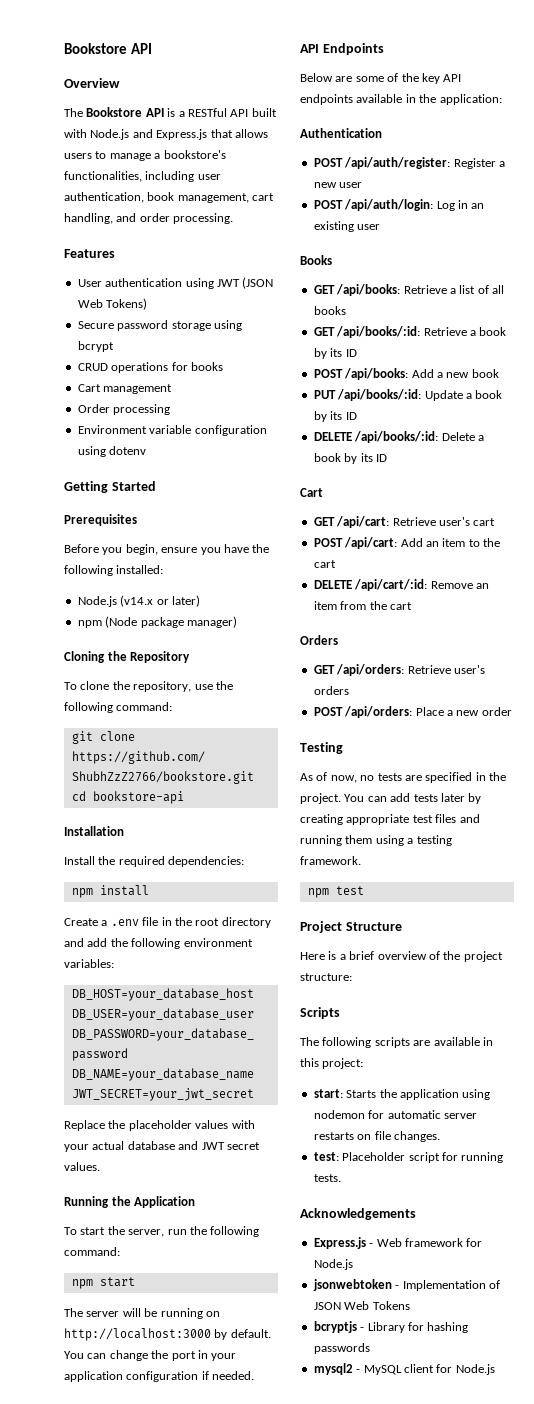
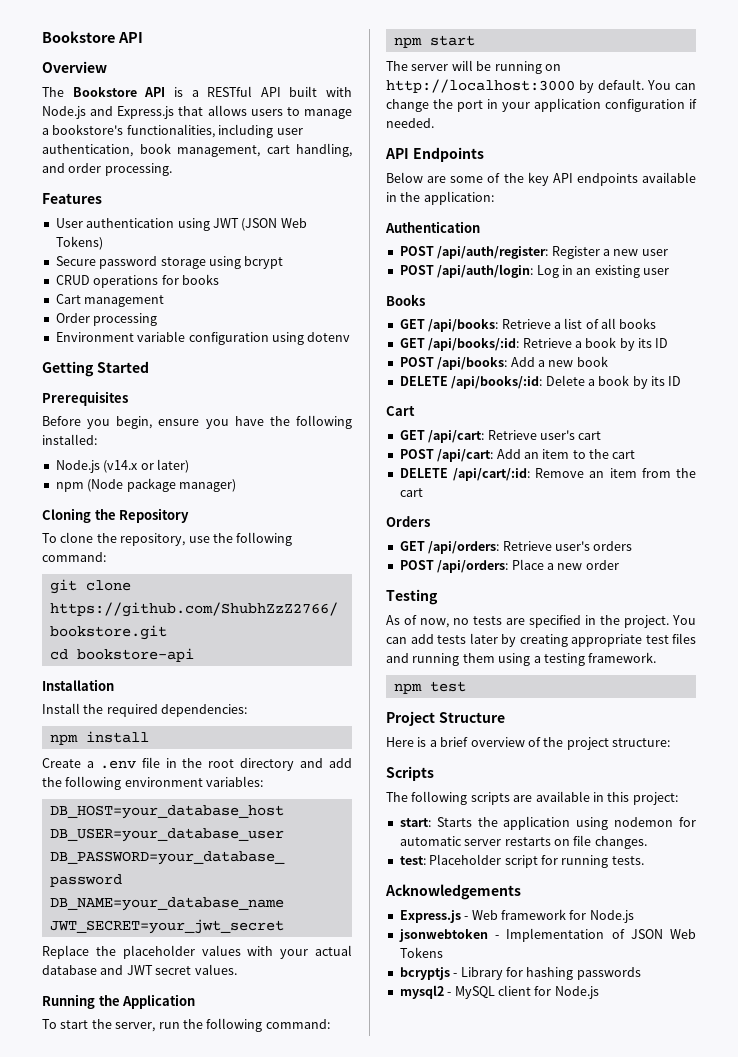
[313,389,503,401] [313,411,357,422] // PUT /api/books/:id: Update a book by its ID -> (608, 361) none

